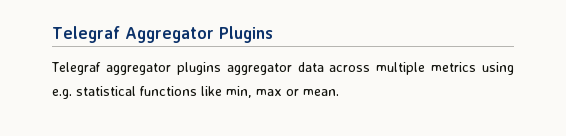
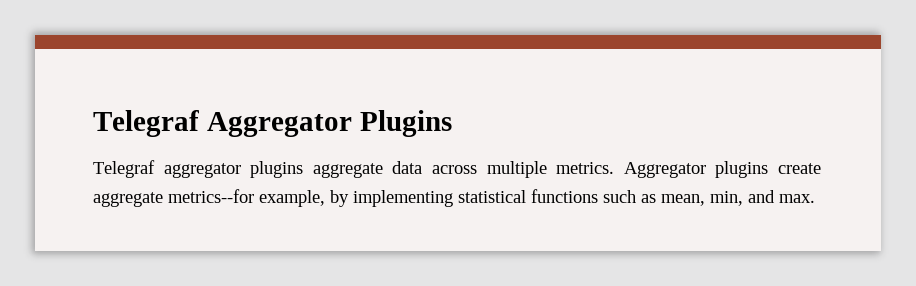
[226,63,292,75] aggregator -> [312,163,383,178] aggregate
[431,62,514,75] [52,86,339,99] metrics using e.g. statistical functions like min, max or mean. -> [556,161,822,178] [93,189,815,207] metrics. Aggregator plugins create aggregate metrics--for example, by implementing statistical functions such as mean, min, and max.

